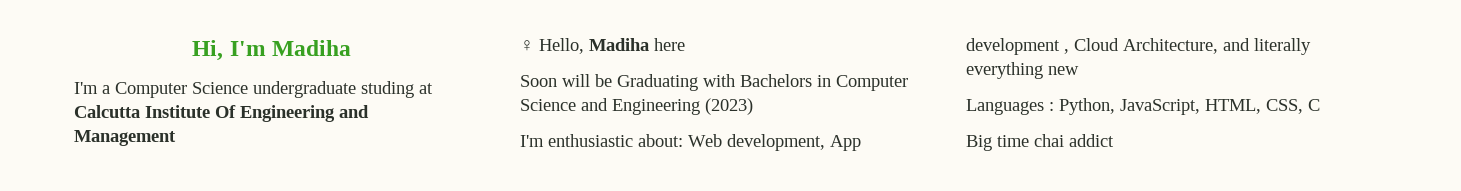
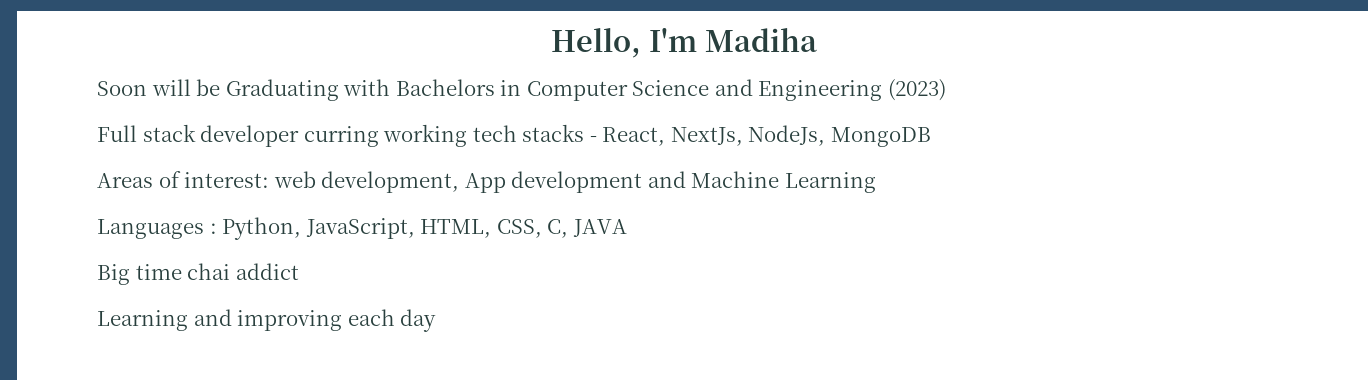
[192,40,224,61] Hi, -> [551,28,642,58] Hello,
[74,81,433,98] [74,105,369,122] [74,130,176,146] [520,38,685,54] // I'm a Computer Science undergraduate studing at Calcutta Institute Of Engineering and Management // ♀ Hello, Madiha here -> (817, 40) none
[520,134,861,151] [966,38,1311,55] [966,62,1079,79] I'm enthusiastic about: Web development, App development , Cloud Architecture, and literally everything new -> [97,124,931,147] [97,171,876,193] Full stack developer curring working tech stacks - React, NextJs, NodeJs, MongoDB // Areas of interest: web development, App development and Machine Learning
[1308,99,1320,111] C -> [547,219,627,238] C, JAVA
(1114, 140) none -> [97,309,437,332] // Learning and improving each day

